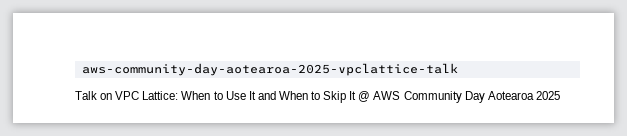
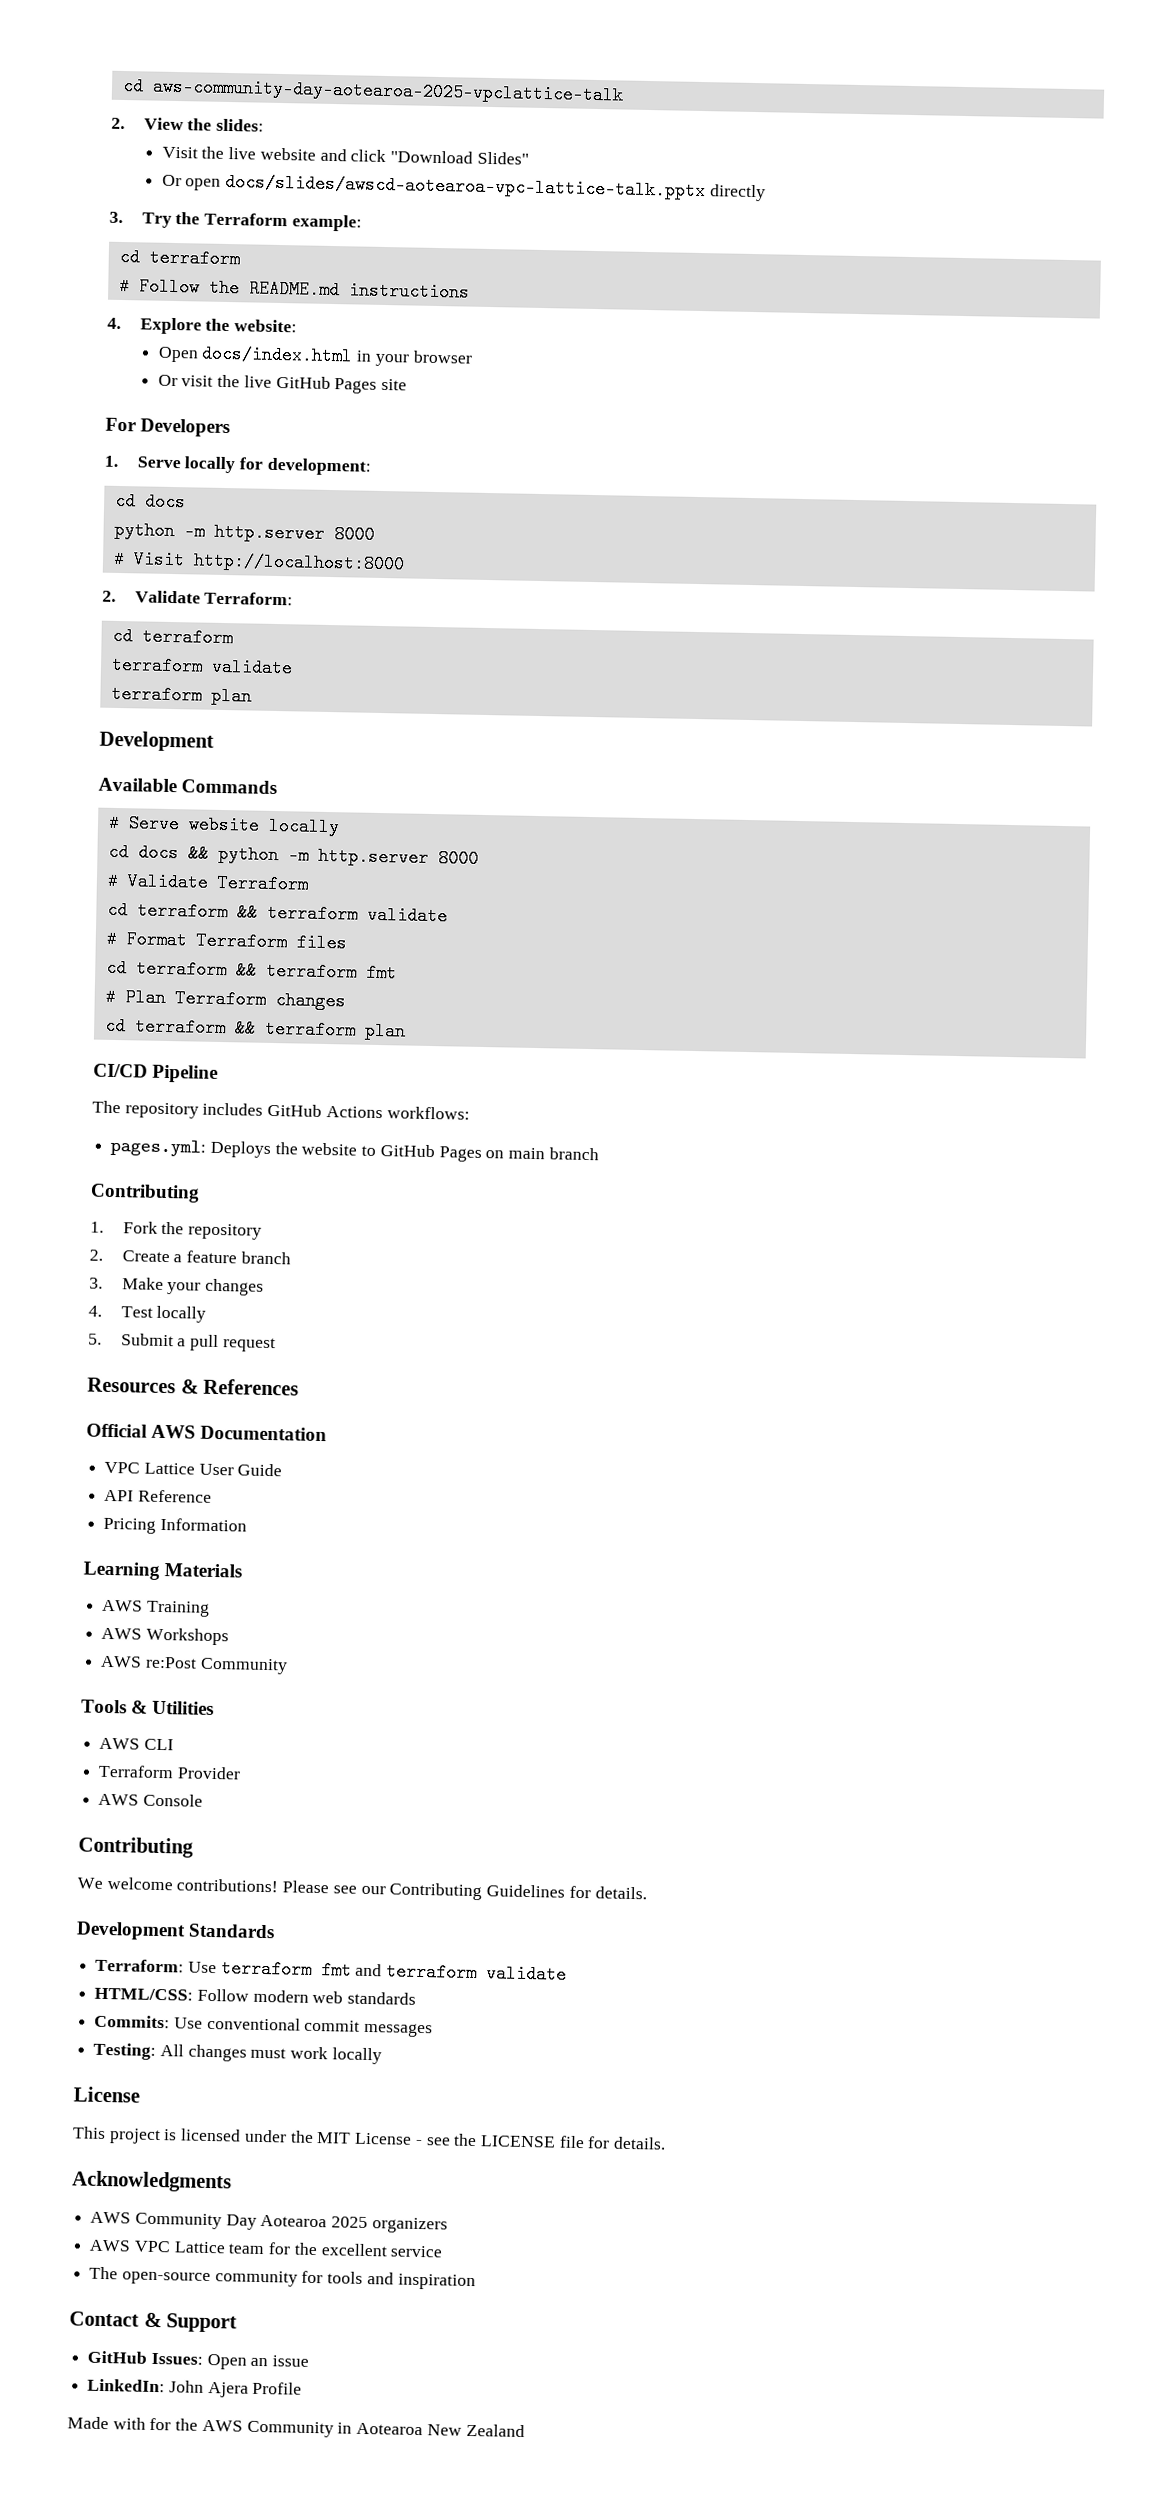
(81, 69) none -> [121,76,144,96] cd
[75,91,371,103] Talk on VPC Lattice: When to Use It and When to Skip It @ -> [111,117,264,132] [161,146,529,165] [161,172,766,202] [109,211,362,232] [118,247,240,269] [118,276,470,302] [107,317,297,335] [157,344,473,367] [157,374,408,394] [105,417,231,438] [104,455,371,476] [113,491,186,512] [113,520,375,544] [112,549,405,574] [102,590,294,606] [111,626,233,648] [110,655,293,678] [110,684,252,706] [99,730,214,752] [98,777,278,795] [107,813,340,837] [107,842,479,868] [106,871,309,894] [106,900,448,926] [105,929,347,953] [105,958,397,983] [104,987,346,1011] [103,1016,406,1041] [93,1063,219,1083] [92,1100,470,1120] [110,1138,599,1162] [90,1183,200,1203] [90,1221,262,1240] [89,1249,291,1265] [89,1277,264,1296] [88,1305,207,1323] [88,1333,276,1353] [87,1377,300,1396] [86,1423,328,1442] [104,1461,283,1477] [104,1489,212,1503] [103,1517,247,1534] [83,1561,243,1580] [102,1599,210,1617] [101,1627,229,1646] [100,1655,288,1675] [81,1699,215,1716] [99,1737,174,1751] [98,1764,241,1780] [98,1793,203,1807] [78,1836,194,1858] [77,1877,647,1901] [76,1921,276,1941] [95,1958,568,1984] [94,1987,417,2005] [94,2014,434,2038] [93,2042,382,2065] [73,2086,140,2103] [72,2126,667,2150] [72,2170,232,2193] 2. View the slides: // Visit the live website and click "Download Slides" // Or open docs/slides/awscd-aotearoa-vpc-lattice-talk.pptx directly // 3. Try the Terraform example: // cd terraform // # Follow the README.md instructions // 4. Explore the website: // Open docs/index.html in your browser // Or visit the live GitHub Pages site // For Developers // 1. Serve locally for development: // cd docs // python -m http.server 8000 // # Visit http://localhost:8000 // 2. Validate Terraform: // cd terraform // terraform validate // terraform plan // Development // Available Commands // # Serve website locally // cd docs && python -m http.server 8000 // # Validate Terraform // cd terraform && terraform validate // # Format Terraform files // cd terraform && terraform fmt // # Plan Terraform changes // cd terraform && terraform plan // CI/CD Pipeline // The repository includes GitHub Actions workflows: // pages.yml: Deploys the website to GitHub Pages on main branch // Contributing // 1. Fork the repository // 2. Create a feature branch // 3. Make your changes // 4. Test locally // 5. Submit a pull request // Resources & References // Official AWS Documentation // VPC Lattice User Guide // API Reference // Pricing Information // Learning Materials // AWS Training // AWS Workshops // AWS re:Post Community // Tools & Utilities // AWS CLI // Terraform Provider // AWS Console // Contributing // We welcome contributions! Please see our Contributing Guidelines for details. // Development Standards // Terraform: Use terraform fmt and terraform validate // HTML/CSS: Follow modern web standards // Commits: Use conventional commit messages // Testing: All changes must work locally // License // This project is licensed under the MIT License - see the LICENSE file for details. // Acknowledgments //
(560, 95) none -> [371,2217,448,2234] [89,2239,444,2258] [89,2266,476,2291] [69,2311,238,2333] [87,2350,310,2370] [87,2378,303,2398] [67,2416,525,2438] organizers // AWS VPC Lattice team for the excellent service // The open-source community for tools and inspiration // Contact & Support // GitHub Issues: Open an issue // LinkedIn: John Ajera Profile // Made with for the AWS Community in Aotearoa New Zealand

